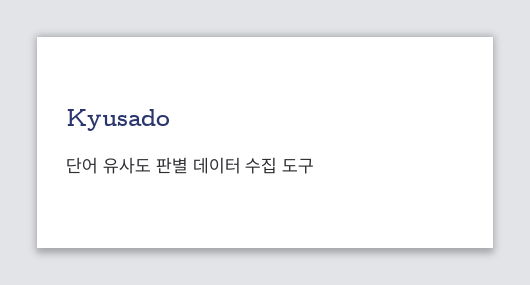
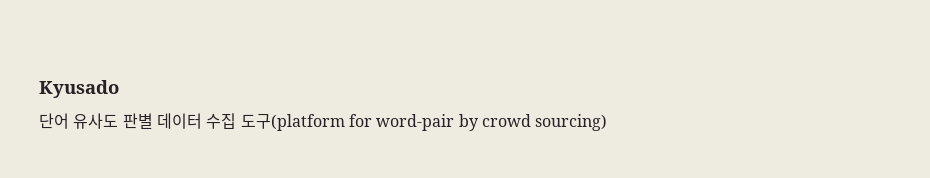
[282,158,315,174] 도구 -> [240,114,608,131] 도구(platform for word-pair by crowd sourcing)

